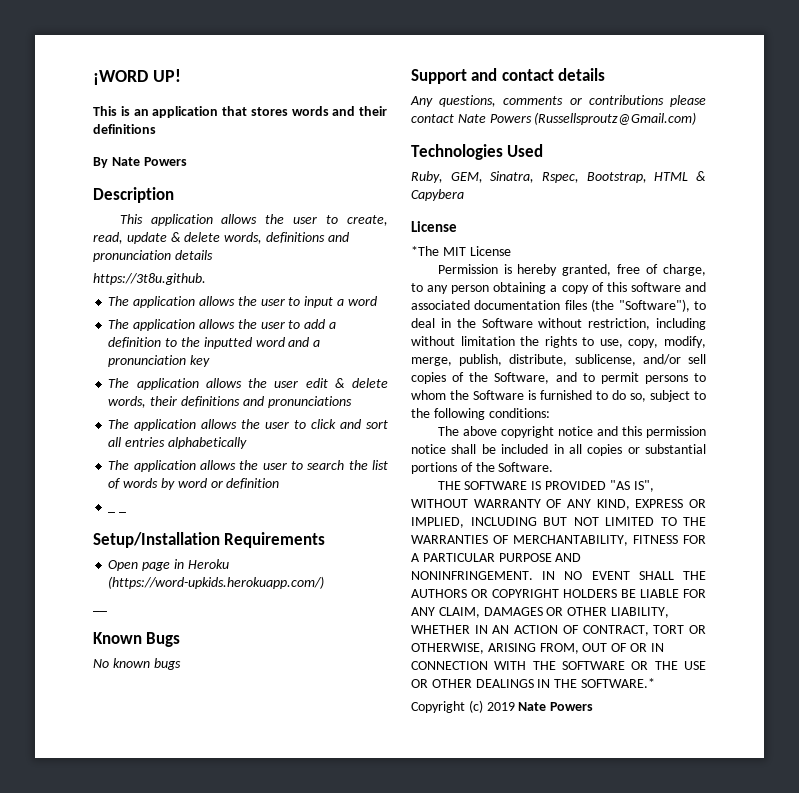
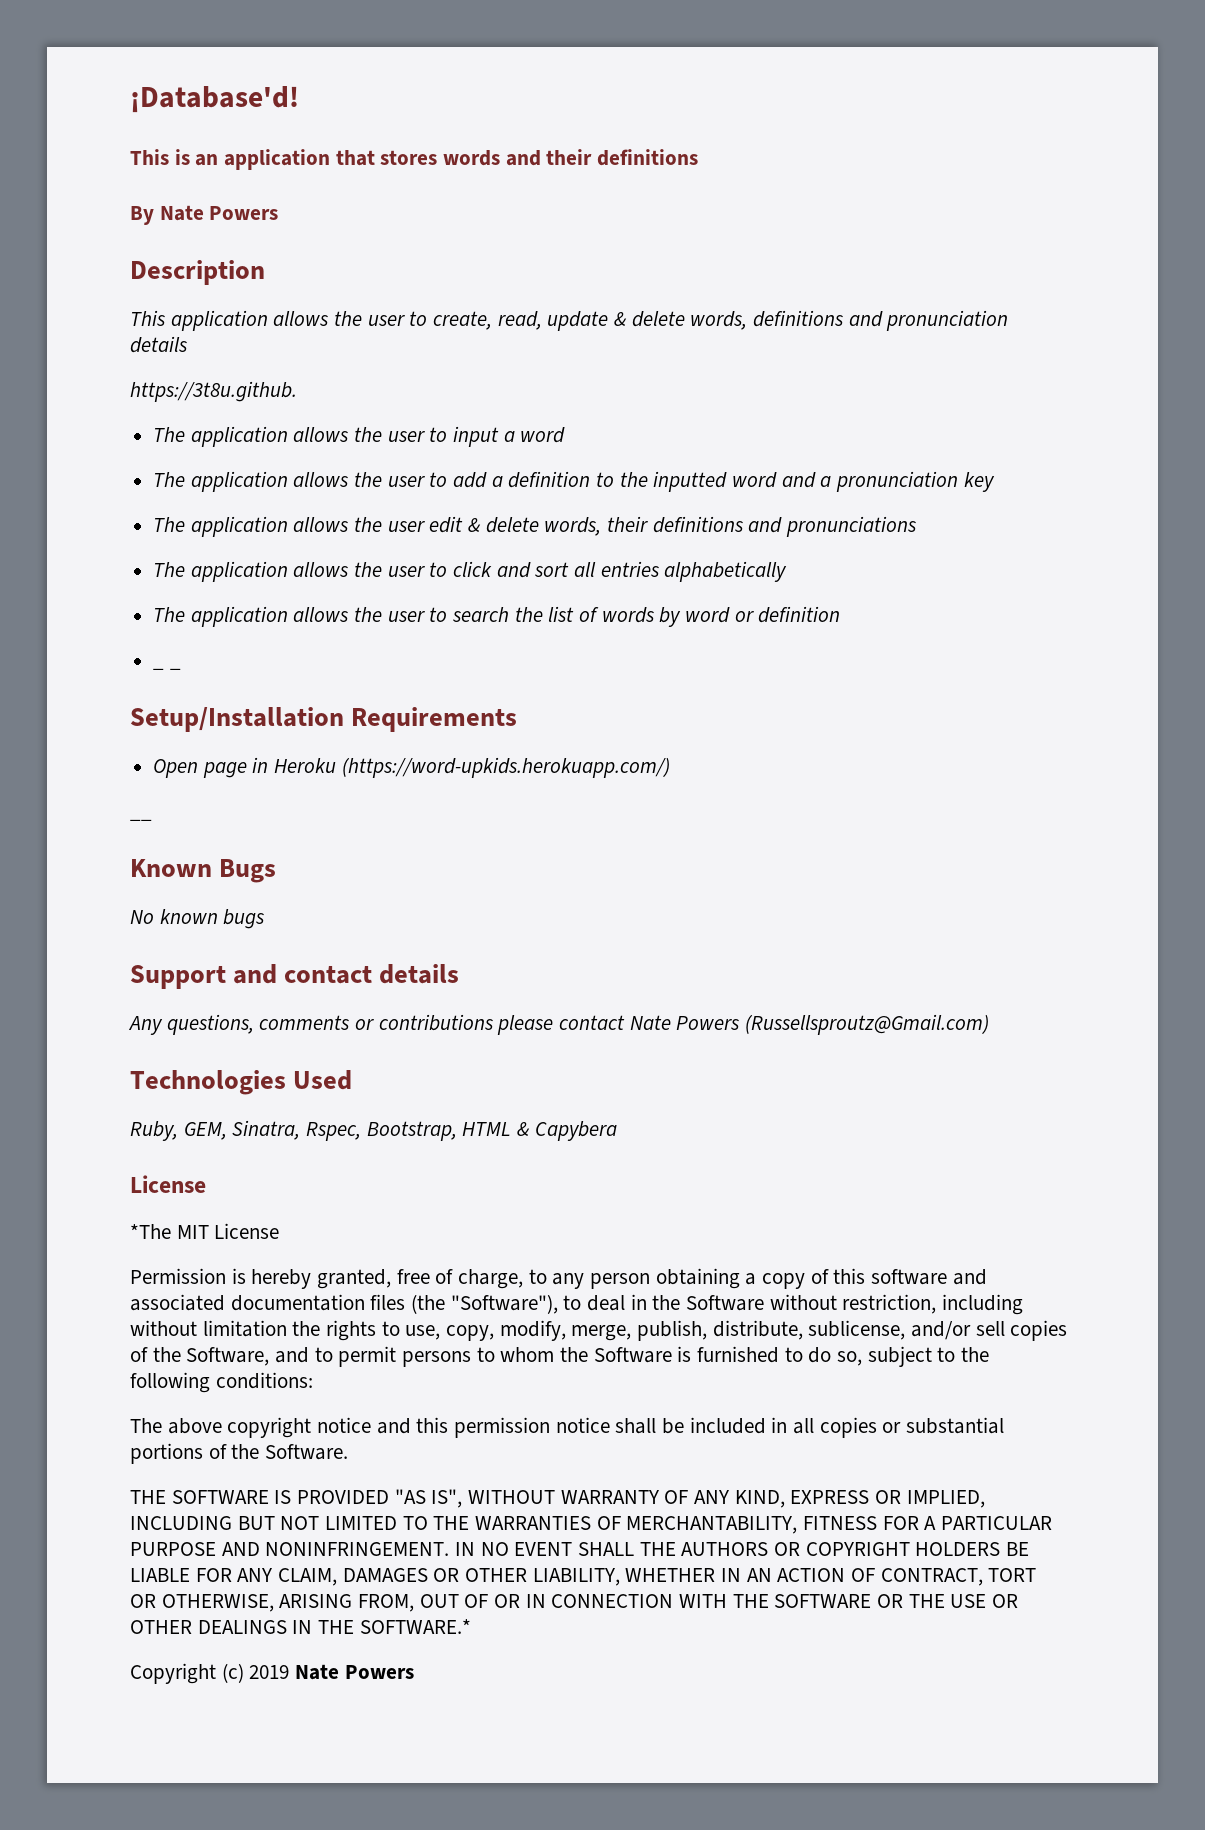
[93,69,181,85] ¡WORD UP! -> [130,86,299,113] ¡Database'd!

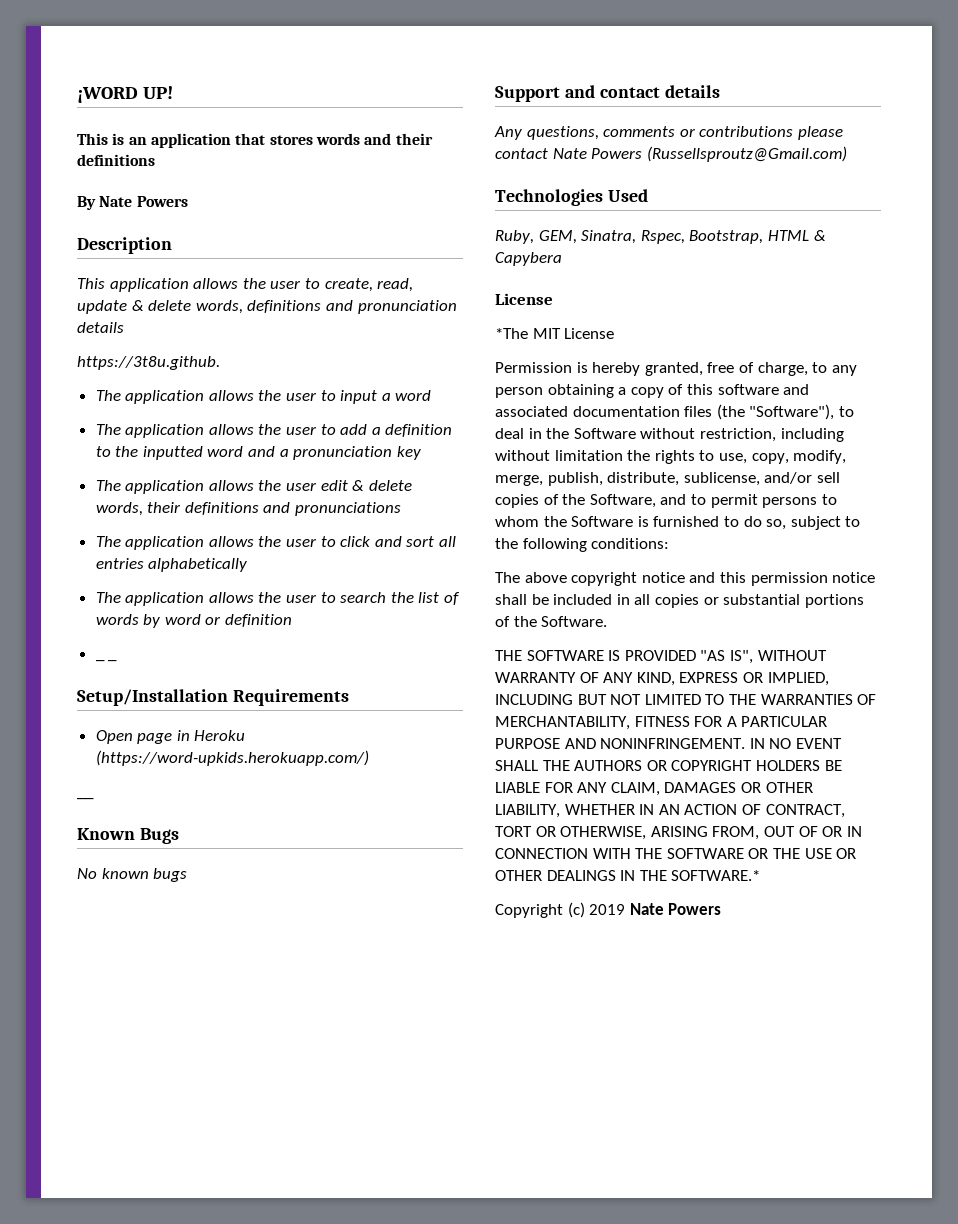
[130,86,299,113] ¡Database'd! -> [77,86,174,103] ¡WORD UP!

